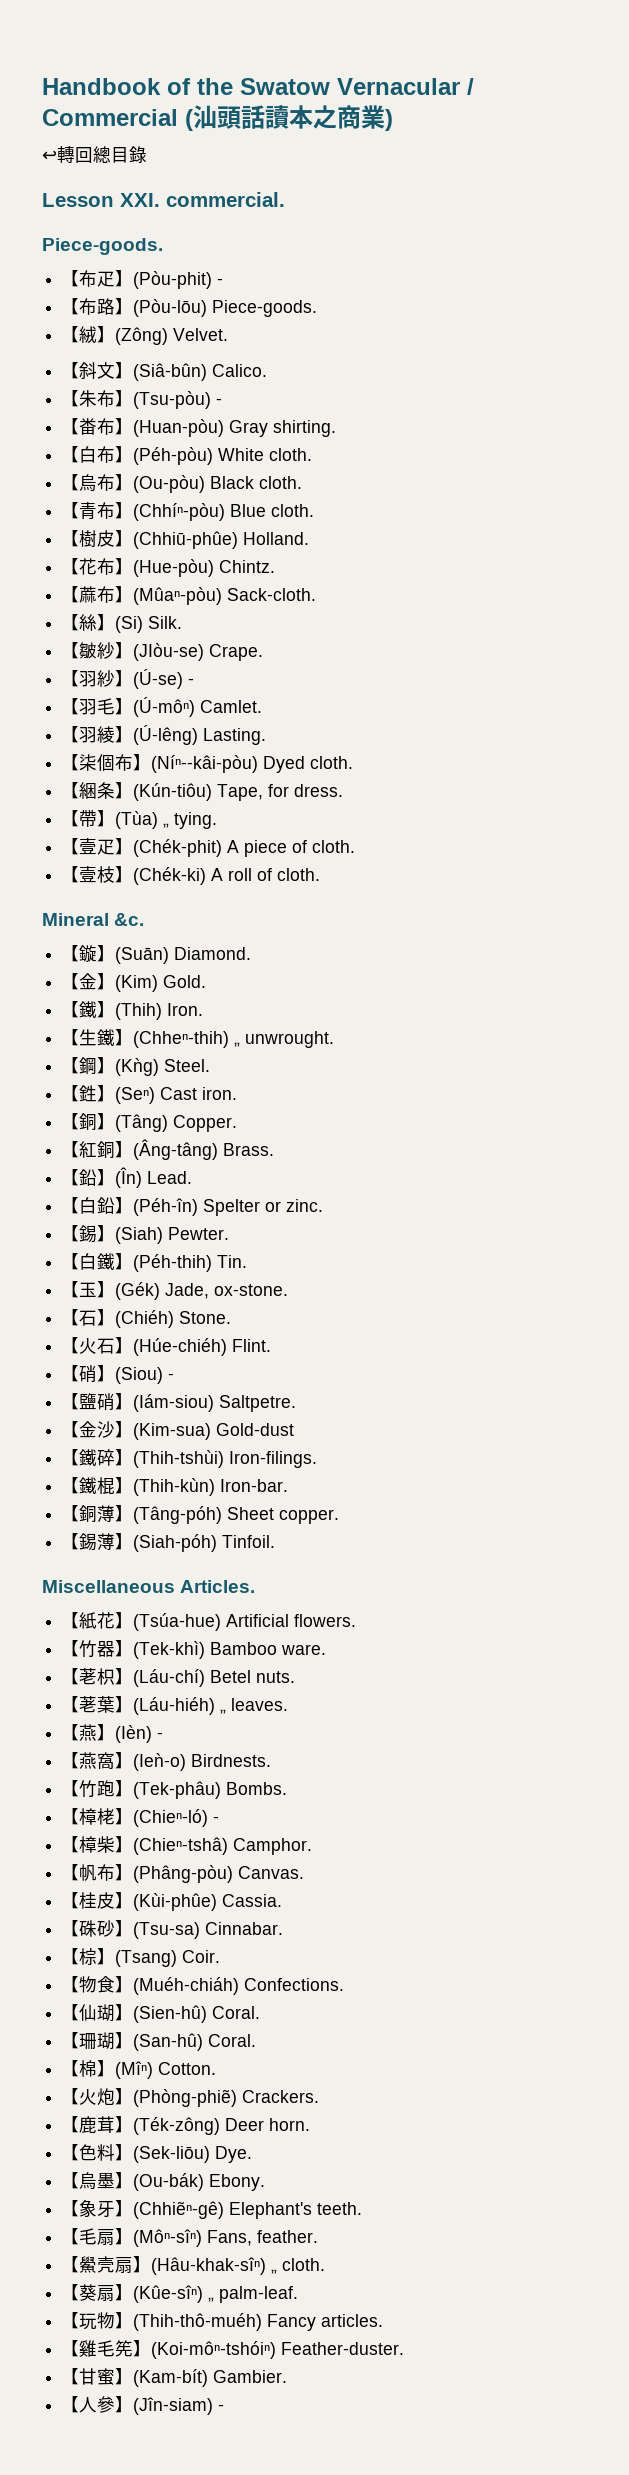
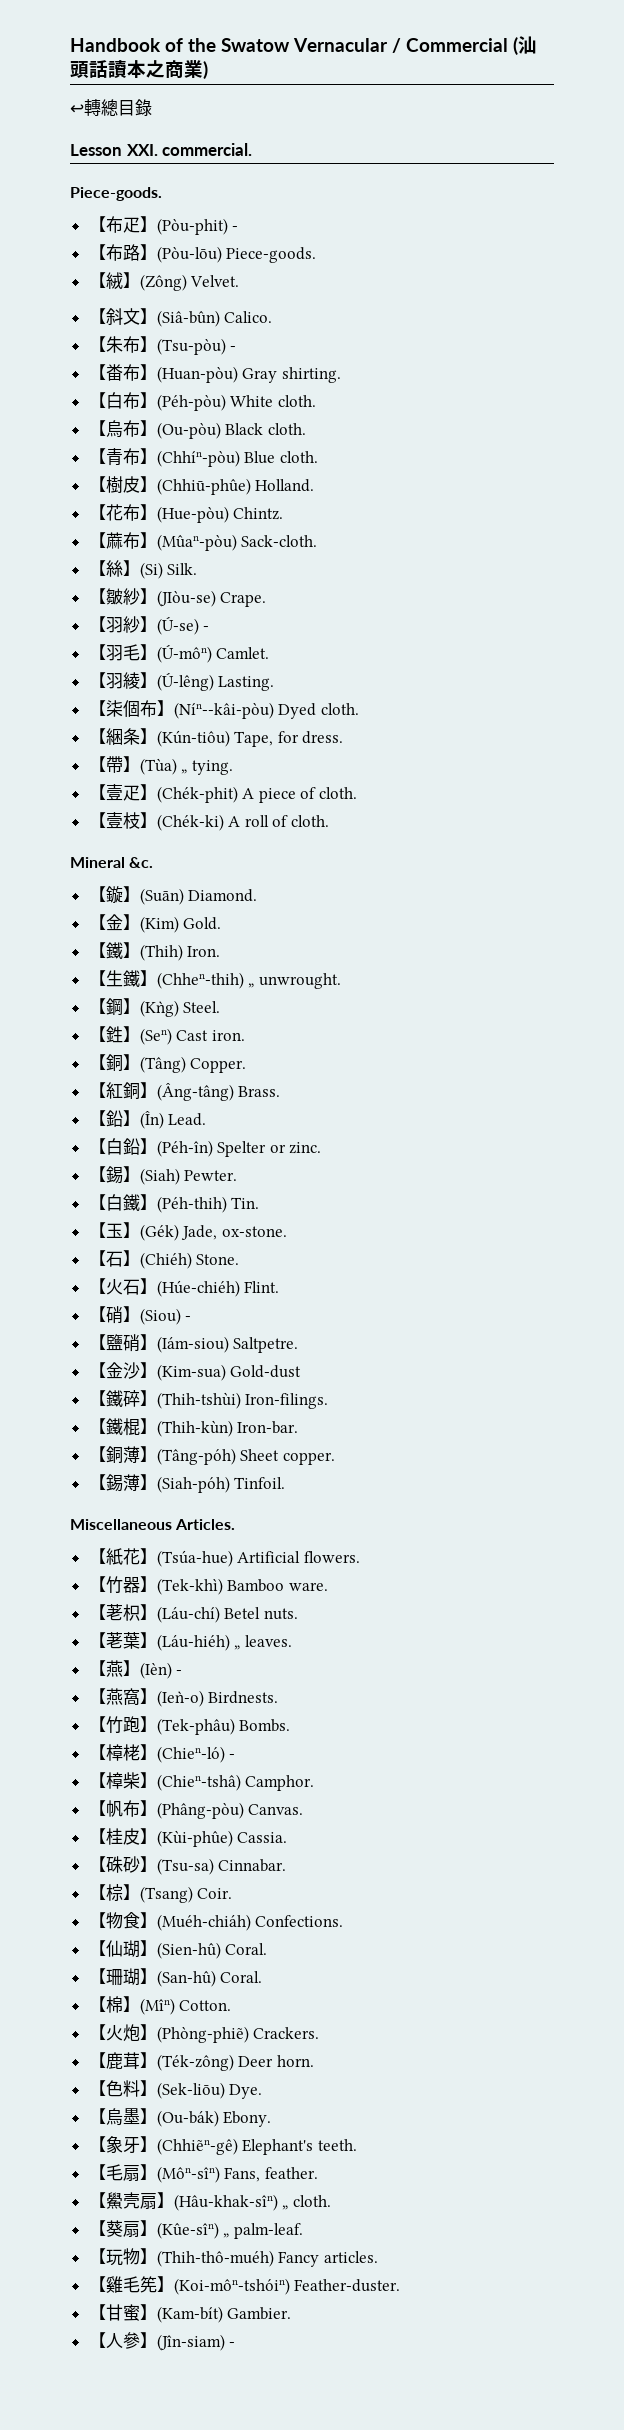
[75,147,93,163] 回 -> (101, 107) none

